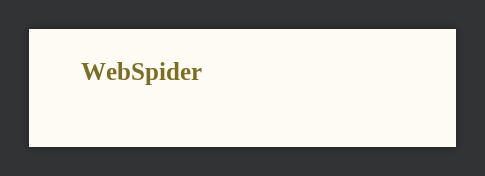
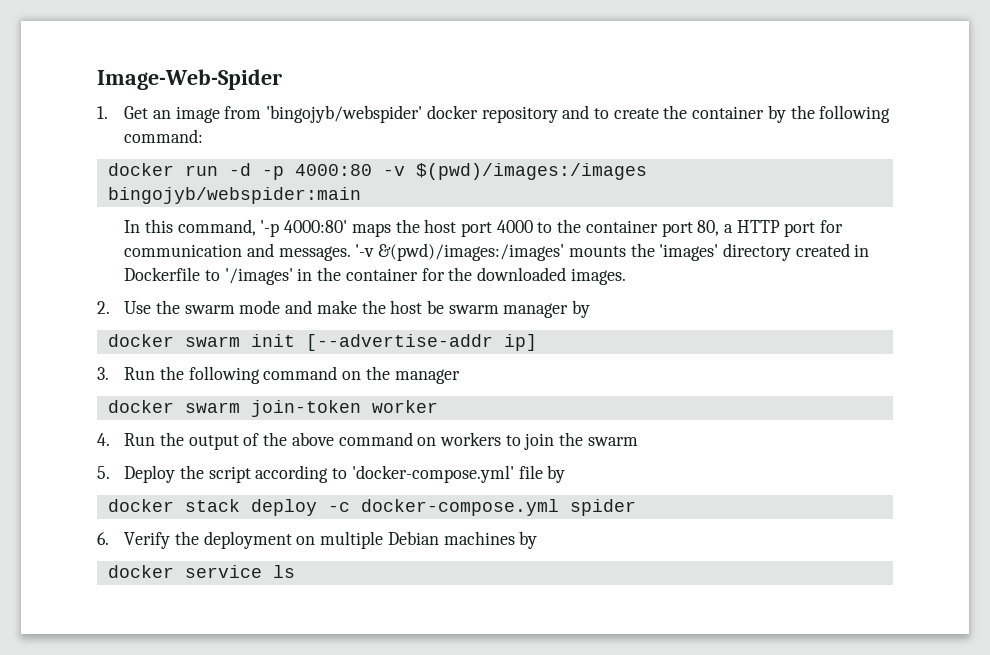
[81,62,202,85] WebSpider -> [97,69,282,90] [97,105,891,123] [124,129,204,143] [107,163,647,180] [107,187,361,204] [124,219,844,237] [124,243,870,261] [124,267,626,285] [97,300,591,318] [107,334,537,351] [97,366,460,384] [107,400,438,417] [97,432,638,450] [97,465,566,483] [107,499,636,516] [97,531,538,549] [107,565,295,578] Image-Web-Spider // 1. Get an image from 'bingojyb/webspider' docker repository and to create the container by the following command: // docker run -d -p 4000:80 -v $(pwd)/images:/images bingojyb/webspider:main // In this command, '-p 4000:80' maps the host port 4000 to the container port 80, a HTTP port for communication and messages. '-v &(pwd)/images:/images' mounts the 'images' directory created in Dockerfile to '/images' in the container for the downloaded images. // 2. Use the swarm mode and make the host be swarm manager by // docker swarm init [--advertise-addr ip] // 3. Run the following command on the manager // docker swarm join-token worker // 4. Run the output of the above command on workers to join the swarm // 5. Deploy the script according to 'docker-compose.yml' file by // docker stack deploy -c docker-compose.yml spider // 6. Verify the deployment on multiple Debian machines by // docker service ls

